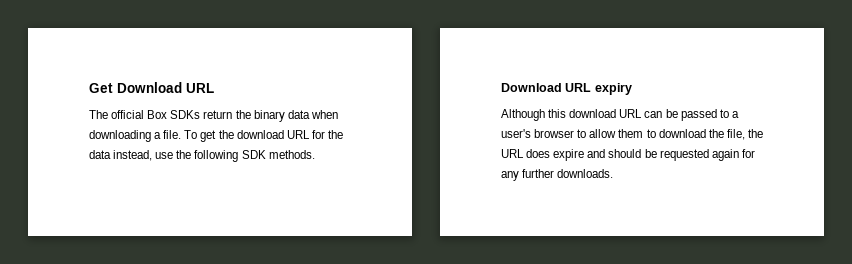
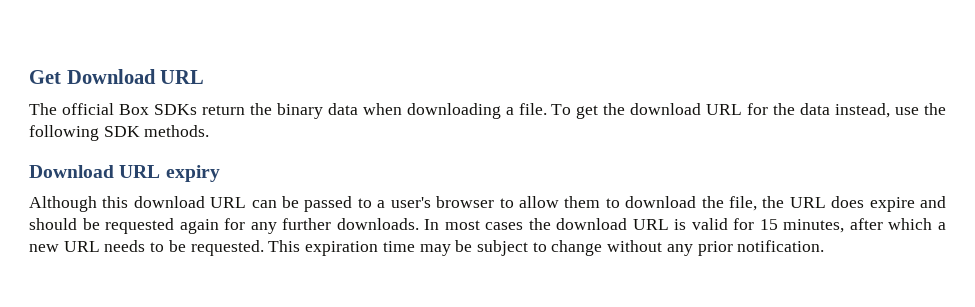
(614, 173) none -> [424,218,946,233] [29,240,825,256] In most cases the download URL is valid for 15 minutes, after which a new URL needs to be requested. This expiration time may be subject to change without any prior notification.

